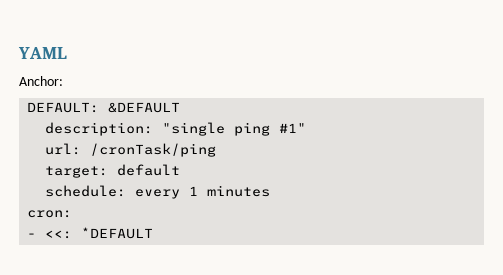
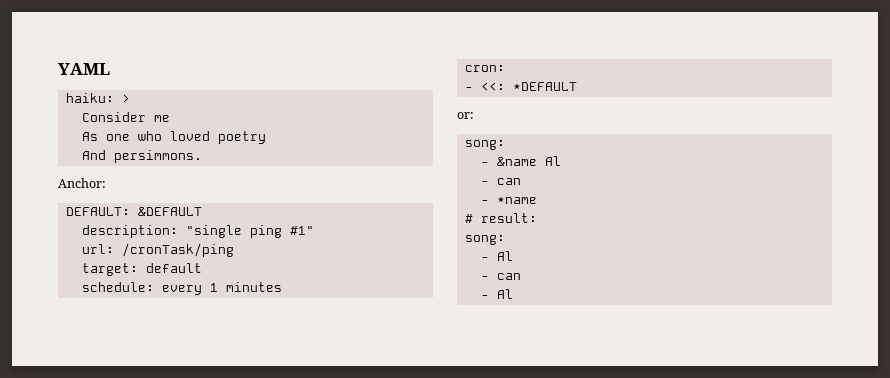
(67, 53) none -> [65,93,130,103] [81,112,170,122] [81,131,266,144] [81,150,202,163] // haiku: > // Consider me // As one who loved poetry // And persimmons.
(154, 233) none -> [457,112,474,119] [464,140,505,150] [480,156,561,166] [480,178,521,185] [480,197,537,204] [464,213,537,223] [464,235,505,245] [480,251,513,261] [480,273,521,280] [480,289,513,299] // or: // song: // - &name Al // - can // - *name // # result: // song: // - Al // - can // - Al

